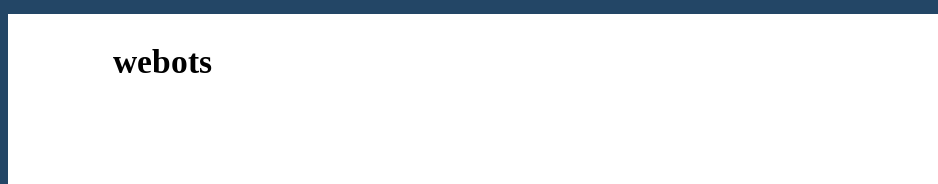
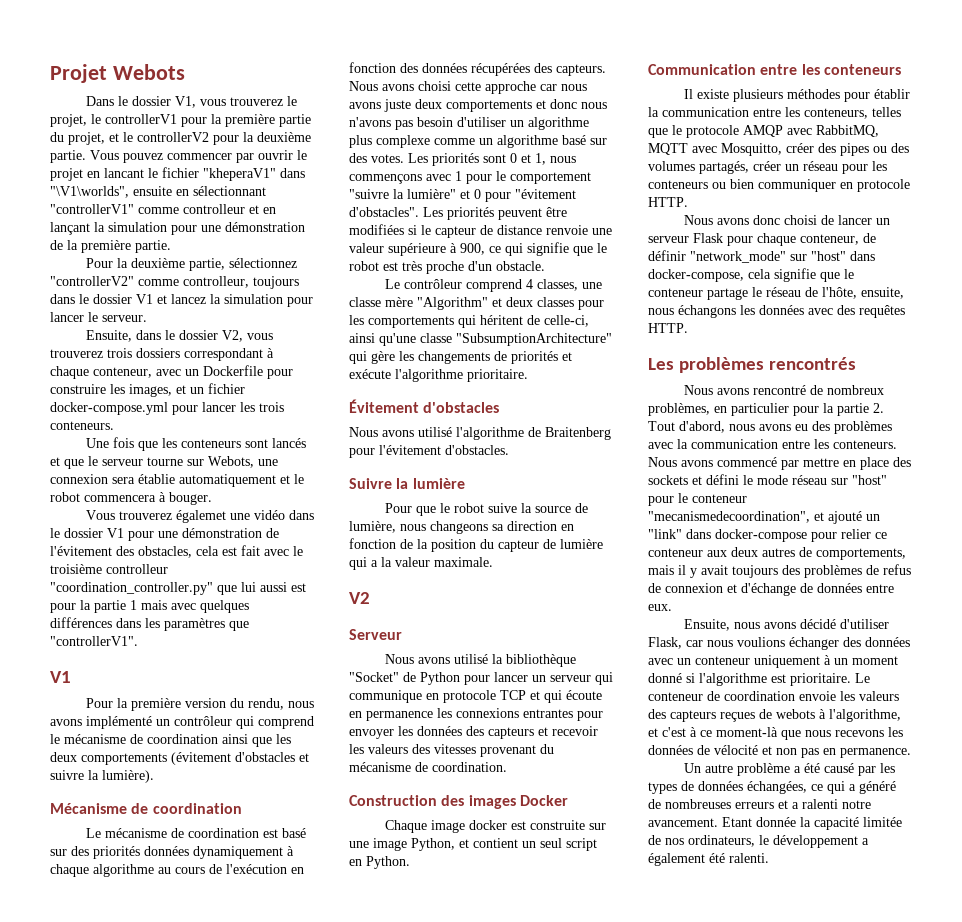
[113,49,212,73] webots -> [50,64,185,83] [85,96,297,108] [50,114,311,127] [50,132,311,145] [50,150,307,163] [50,167,305,181] [50,186,266,198] [50,204,276,214] [50,222,305,235] [50,240,171,253] [85,258,297,271] [50,276,299,289] [50,294,313,307] [50,312,147,322] [85,330,273,342] [50,348,274,361] [50,365,293,379] [50,383,245,397] [50,402,284,415] [50,421,114,430] [85,437,306,451] [50,456,278,469] [50,474,304,487] [50,492,212,505] [85,510,314,523] [50,528,279,541] [50,545,303,558] [50,564,168,574] [50,582,306,595] [50,600,249,613] [50,617,249,631] [50,636,138,646] [50,671,71,683] [85,698,314,711] [50,716,314,729] [50,734,291,747] [50,752,309,765] [50,770,154,783] [50,803,242,814] [85,828,306,838] [50,846,294,859] [50,864,304,877] [349,62,606,76] [349,81,587,94] [349,99,607,112] [349,117,589,130] [349,135,607,148] [349,153,576,166] [349,171,591,184] [349,189,576,202] [349,207,567,220] [349,224,612,238] [349,242,607,256] [349,261,545,274] [384,279,602,292] [349,297,604,310] [349,315,589,328] [349,333,612,346] [349,351,572,364] [349,369,528,382] [349,399,500,413] [349,427,611,440] [349,445,509,458] [349,478,465,489] [384,503,588,516] [349,521,574,534] [349,538,603,552] [349,557,493,570] [349,592,370,604] [349,629,402,640] [384,654,576,667] [349,672,613,685] [349,690,602,703] [349,708,603,721] [349,726,598,739] [349,744,554,757] [349,762,507,772] [349,795,568,809] [384,820,606,833] [349,838,597,851] [349,856,410,869] [648,64,901,75] [683,89,910,102] [648,107,901,119] [648,125,879,138] [648,143,909,156] [648,161,887,174] [648,179,910,192] [648,197,688,207] [683,215,890,225] [648,233,876,246] [648,250,875,263] [648,268,854,282] [648,287,904,300] [648,305,905,318] [648,323,688,333] [648,357,857,373] [683,385,884,395] [648,403,884,416] [648,421,892,434] [648,439,897,449] [648,457,911,470] [648,474,887,485] [648,493,747,506] [648,511,880,524] [648,529,887,542] [648,547,906,560] [648,564,911,578] [648,583,894,596] [648,604,672,611] [683,619,889,631] [648,637,910,650] [648,655,898,668] [648,673,870,686] [648,691,899,701] [648,709,901,722] [648,727,903,740] [648,745,911,758] [683,763,895,776] [648,781,896,794] [648,799,871,809] [648,817,902,830] [648,835,869,848] [648,853,769,866] Projet Webots // Dans le dossier V1, vous trouverez le projet, le controllerV1 pour la première partie du projet, et le controllerV2 pour la deuxième partie. Vous pouvez commencer par ouvrir le projet en lancant le fichier "kheperaV1" dans "\V1\worlds", ensuite en sélectionnant "controllerV1" comme controlleur et en lançant la simulation pour une démonstration de la première partie. // Pour la deuxième partie, sélectionnez "controllerV2" comme controlleur, toujours dans le dossier V1 et lancez la simulation pour lancer le serveur. // Ensuite, dans le dossier V2, vous trouverez trois dossiers correspondant à chaque conteneur, avec un Dockerfile pour construire les images, et un fichier docker-compose.yml pour lancer les trois conteneurs. // Une fois que les conteneurs sont lancés et que le serveur tourne sur Webots, une connexion sera établie automatiquement et le robot commencera à bouger. // Vous trouverez égalemet une vidéo dans le dossier V1 pour une démonstration de l'évitement des obstacles, cela est fait avec le troisième controlleur "coordination_controller.py" que lui aussi est pour la partie 1 mais avec quelques différences dans les paramètres que "controllerV1". // V1 // Pour la première version du rendu, nous avons implémenté un contrôleur qui comprend le mécanisme de coordination ainsi que les deux comportements (évitement d'obstacles et suivre la lumière). // Mécanisme de coordination // Le mécanisme de coordination est basé sur des priorités données dynamiquement à chaque algorithme au cours de l'exécution en fonction des données récupérées des capteurs. Nous avons choisi cette approche car nous avons juste deux comportements et donc nous n'avons pas besoin d'utiliser un algorithme plus complexe comme un algorithme basé sur des votes. Les priorités sont 0 et 1, nous commençons avec 1 pour le comportement "suivre la lumière" et 0 pour "évitement d'obstacles". Les priorités peuvent être modifiées si le capteur de distance renvoie une valeur supérieure à 900, ce qui signifie que le robot est très proche d'un obstacle. // Le contrôleur comprend 4 classes, une classe mère "Algorithm" et deux classes pour les comportements qui héritent de celle-ci, ainsi qu'une classe "SubsumptionArchitecture" qui gère les changements de priorités et exécute l'algorithme prioritaire. // Évitement d'obstacles // Nous avons utilisé l'algorithme de Braitenberg pour l'évitement d'obstacles. // Suivre la lumière // Pour que le robot suive la source de lumière, nous changeons sa direction en fonction de la position du capteur de lumière qui a la valeur maximale. // V2 // Serveur // Nous avons utilisé la bibliothèque "Socket" de Python pour lancer un serveur qui communique en protocole TCP et qui écoute en permanence les connexions entrantes pour envoyer les données des capteurs et recevoir les valeurs des vitesses provenant du mécanisme de coordination. // Construction des images Docker // Chaque image docker est construite sur une image Python, et contient un seul script en Python. // Communication entre les conteneurs // Il existe plusieurs méthodes pour établir la communication entre les conteneurs, telles que le protocole AMQP avec RabbitMQ, MQTT avec Mosquitto, créer des pipes ou des volumes partagés, créer un réseau pour les conteneurs ou bien communiquer en protocole HTTP. // Nous avons donc choisi de lancer un serveur Flask pour chaque conteneur, de définir "network_mode" sur "host" dans docker-compose, cela signifie que le conteneur partage le réseau de l'hôte, ensuite, nous échangons les données avec des requêtes HTTP. // Les problèmes rencontrés // Nous avons rencontré de nombreux problèmes, en particulier pour la partie 2. Tout d'abord, nous avons eu des problèmes avec la communication entre les conteneurs. Nous avons commencé par mettre en place des sockets et défini le mode réseau sur "host" pour le conteneur "mecanismedecoordination", et ajouté un "link" dans docker-compose pour relier ce conteneur aux deux autres de comportements, mais il y avait toujours des problèmes de refus de connexion et d'échange de données entre eux. // Ensuite, nous avons décidé d'utiliser Flask, car nous voulions échanger des données avec un conteneur uniquement à un moment donné si l'algorithme est prioritaire. Le conteneur de coordination envoie les valeurs des capteurs reçues de webots à l'algorithme, et c'est à ce moment-là que nous recevons les données de vélocité et non pas en permanence. // Un autre problème a été causé par les types de données échangées, ce qui a généré de nombreuses erreurs et a ralenti notre avancement. Etant donnée la capacité limitée de nos ordinateurs, le développement a également été ralenti.

